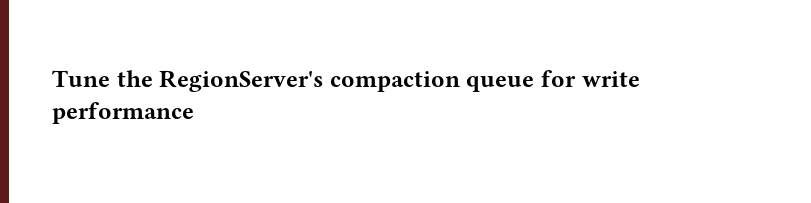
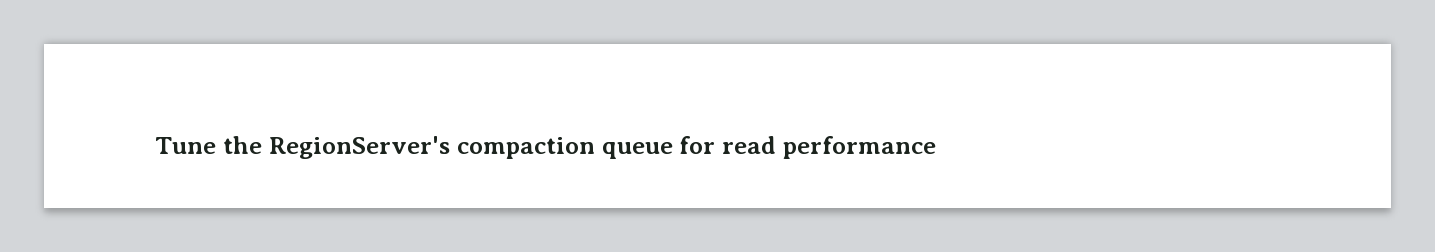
[581,71,640,87] write -> [722,136,777,154] read

